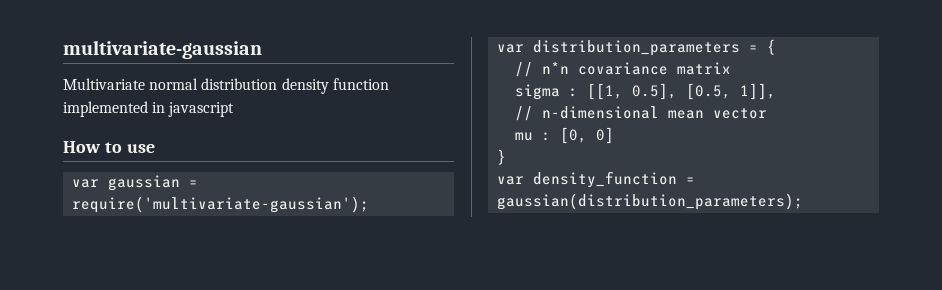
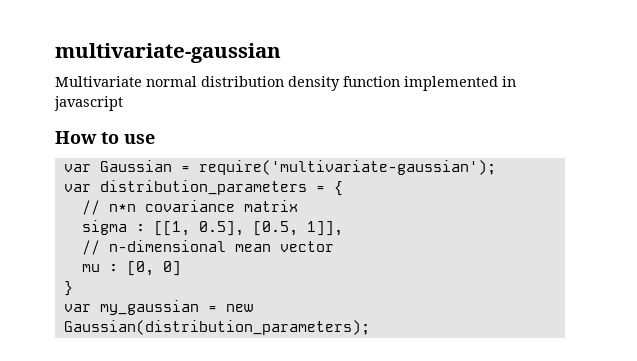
[108,175,181,191] gaussian -> [99,160,172,172] Gaussian
[533,171,696,188] [497,193,804,210] density_function = gaussian(distribution_parameters); -> [99,300,253,315] [63,320,370,335] my_gaussian = new Gaussian(distribution_parameters);

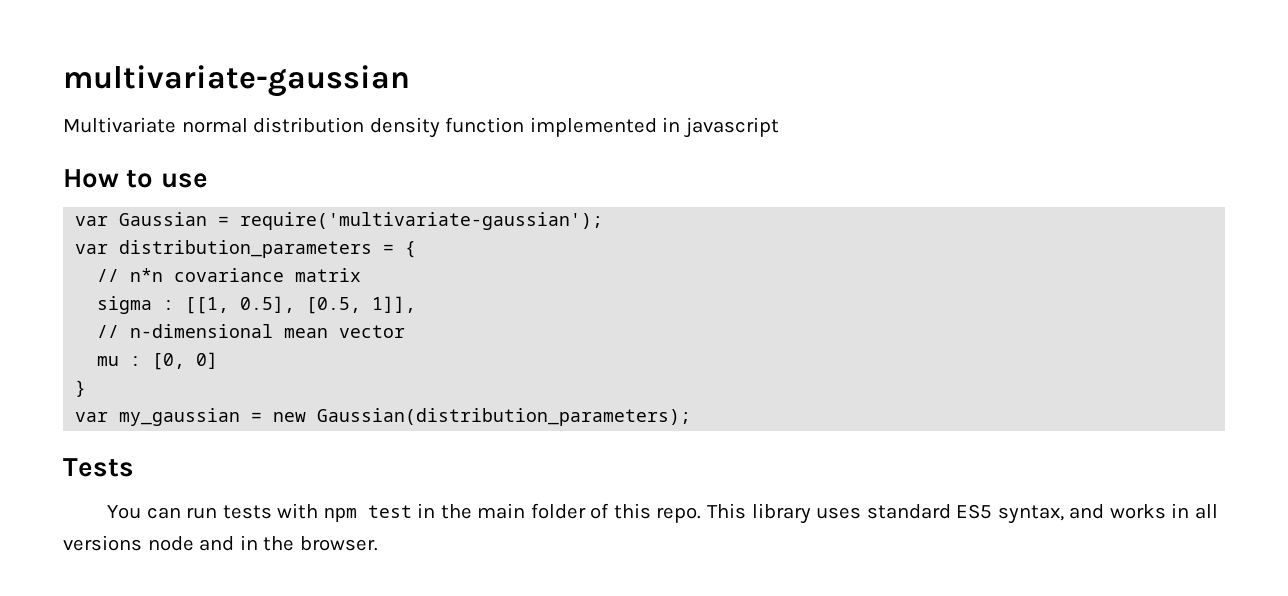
(370, 327) none -> [63,458,134,477] [107,503,1218,524] [63,535,378,551] // Tests // You can run tests with npm test in the main folder of this repo. This library uses standard ES5 syntax, and works in all versions node and in the browser.

